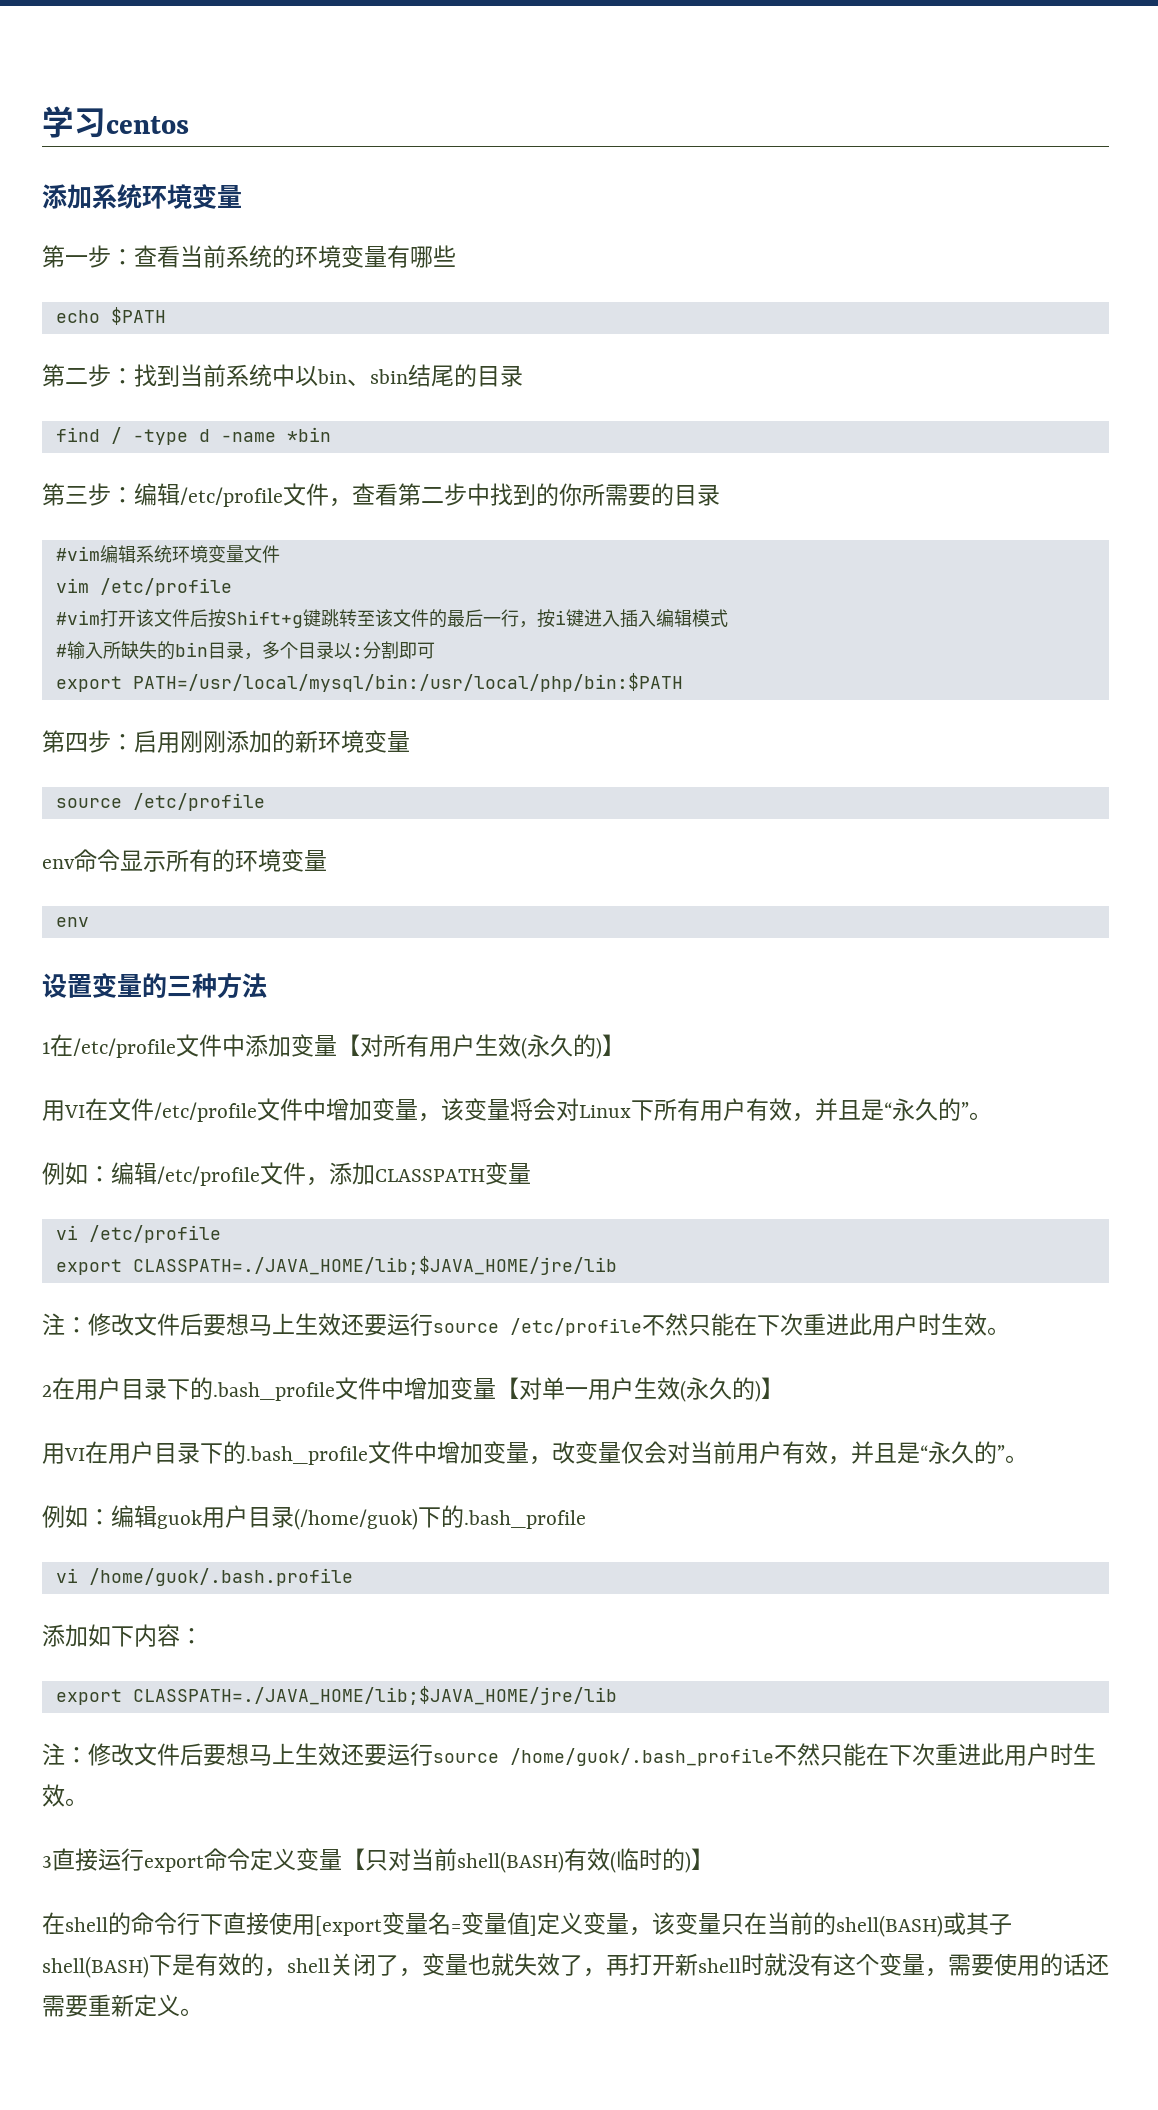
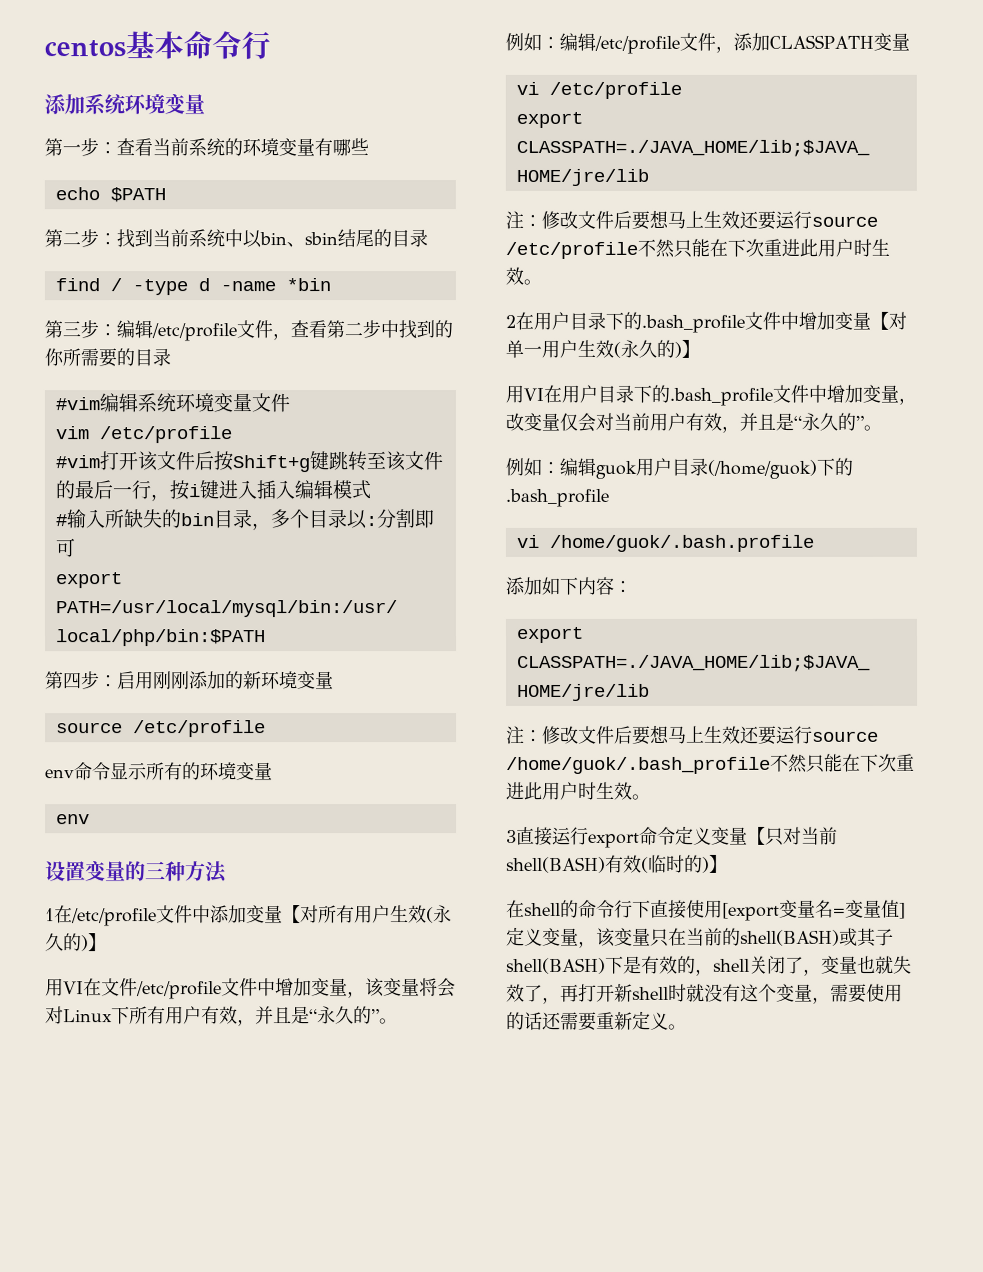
[42,106,106,138] 学习 -> (44, 49) none
(189, 125) none -> [125,31,271,60] 基本命令行

